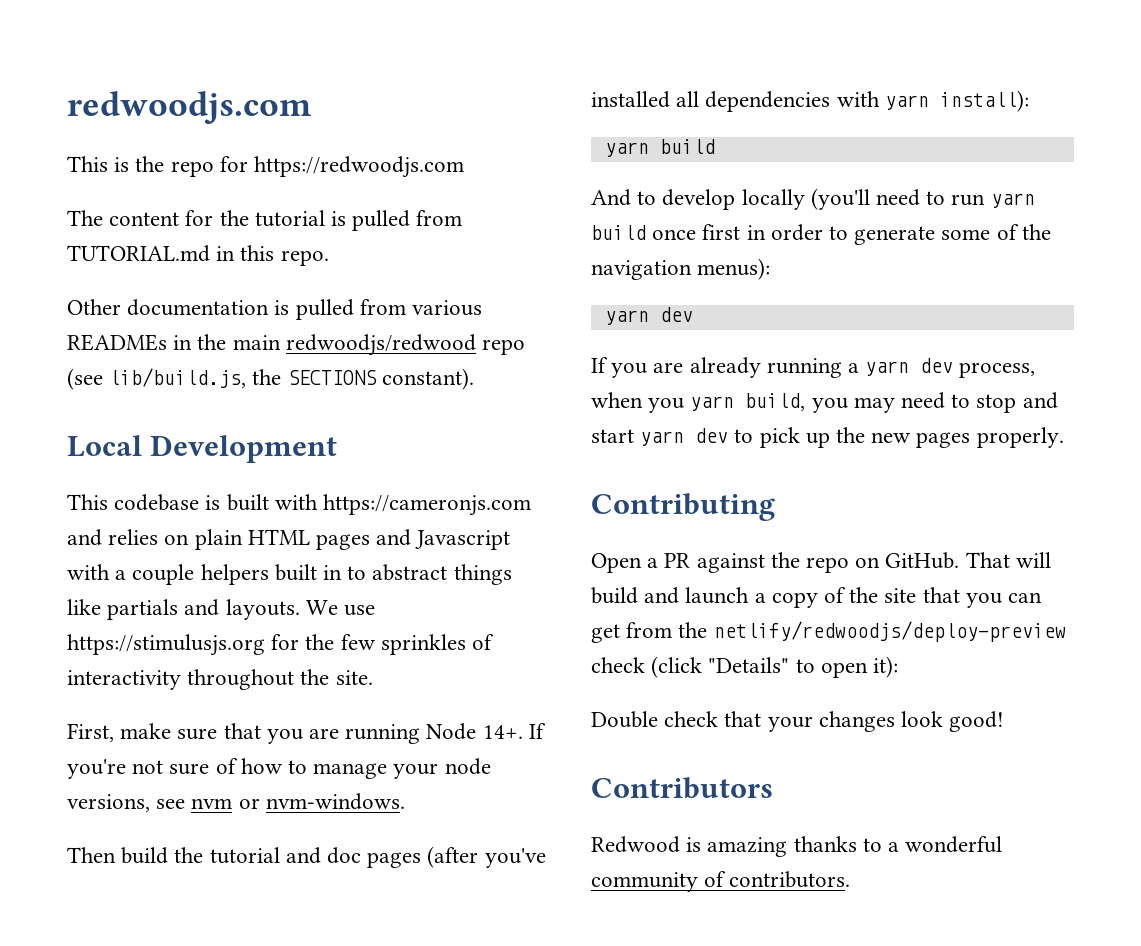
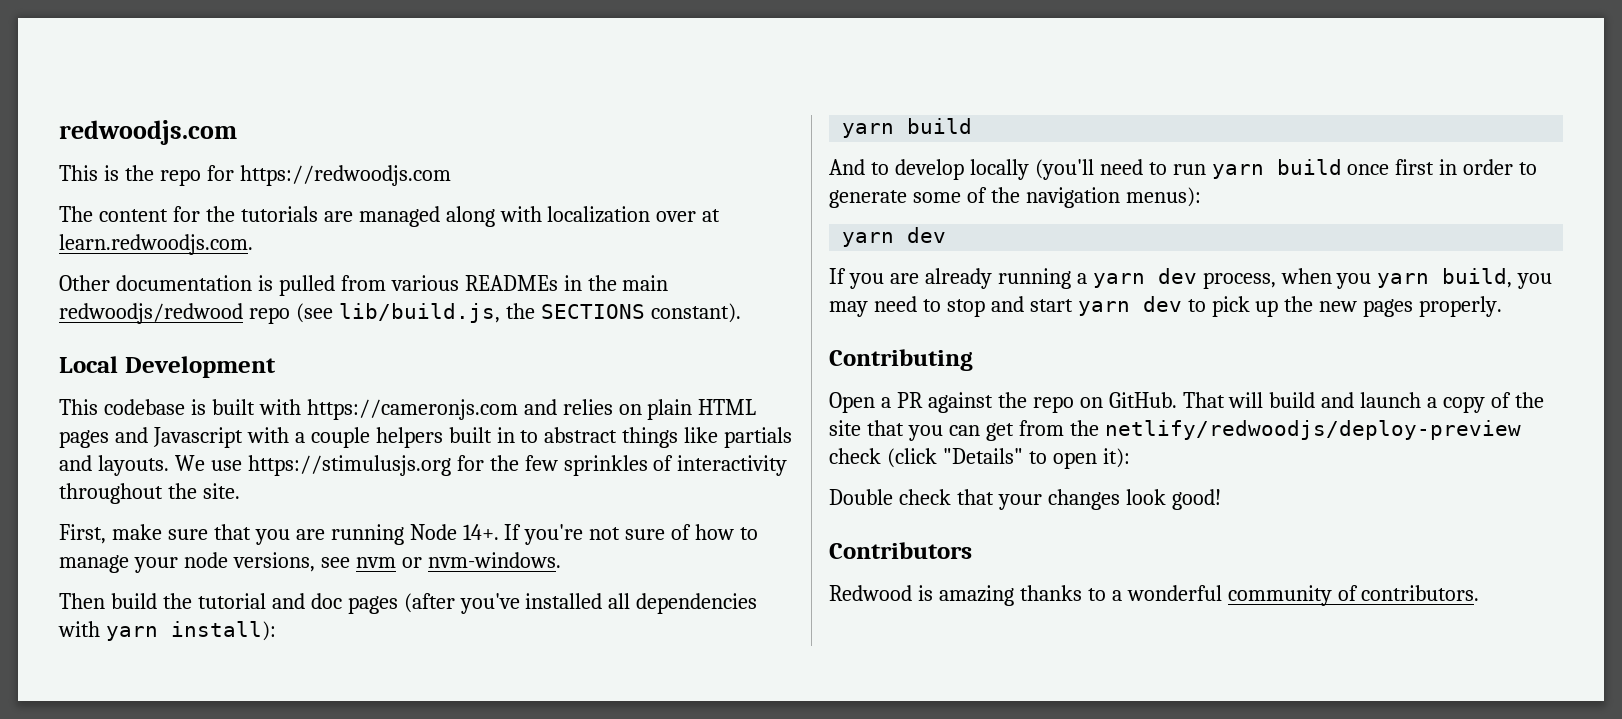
[254,210,463,231] [67,245,329,266] tutorial is pulled from TUTORIAL.md in this repo. -> [240,206,721,227] [59,234,253,255] tutorials are managed along with localization over at learn.redwoodjs.com.

